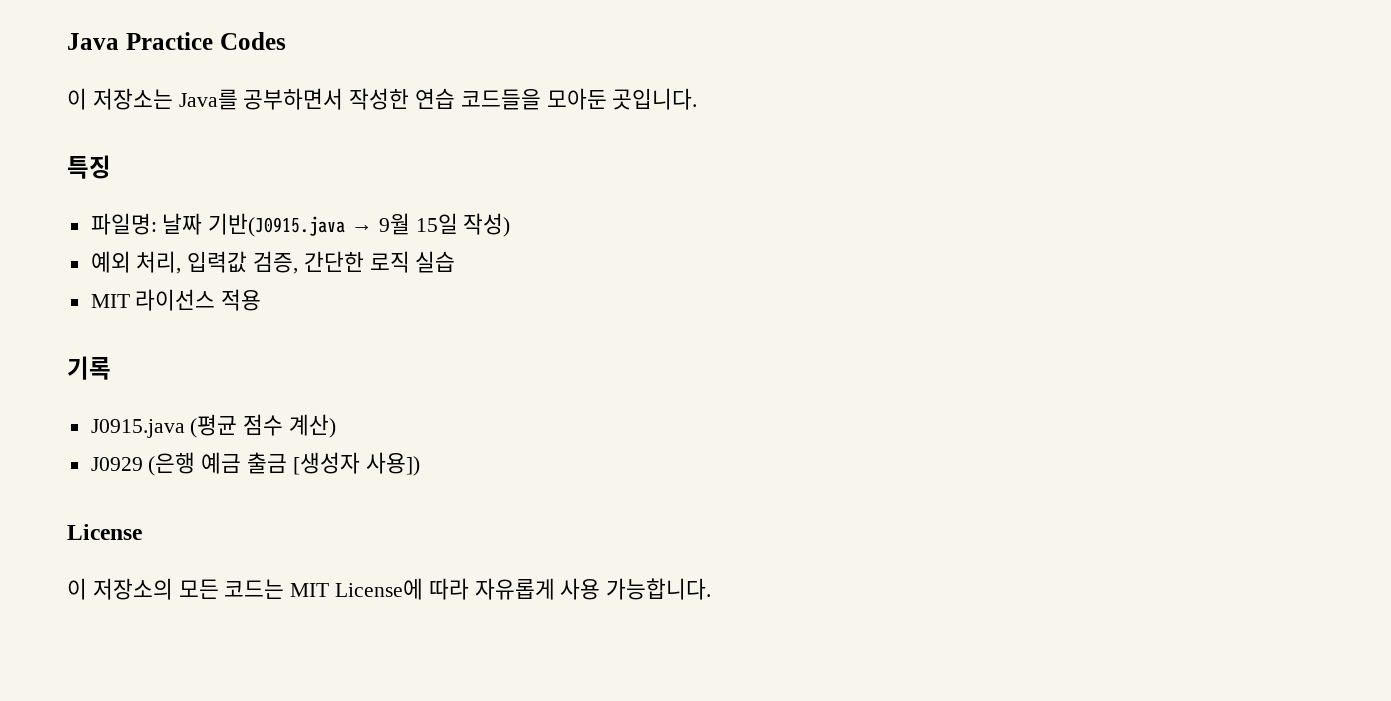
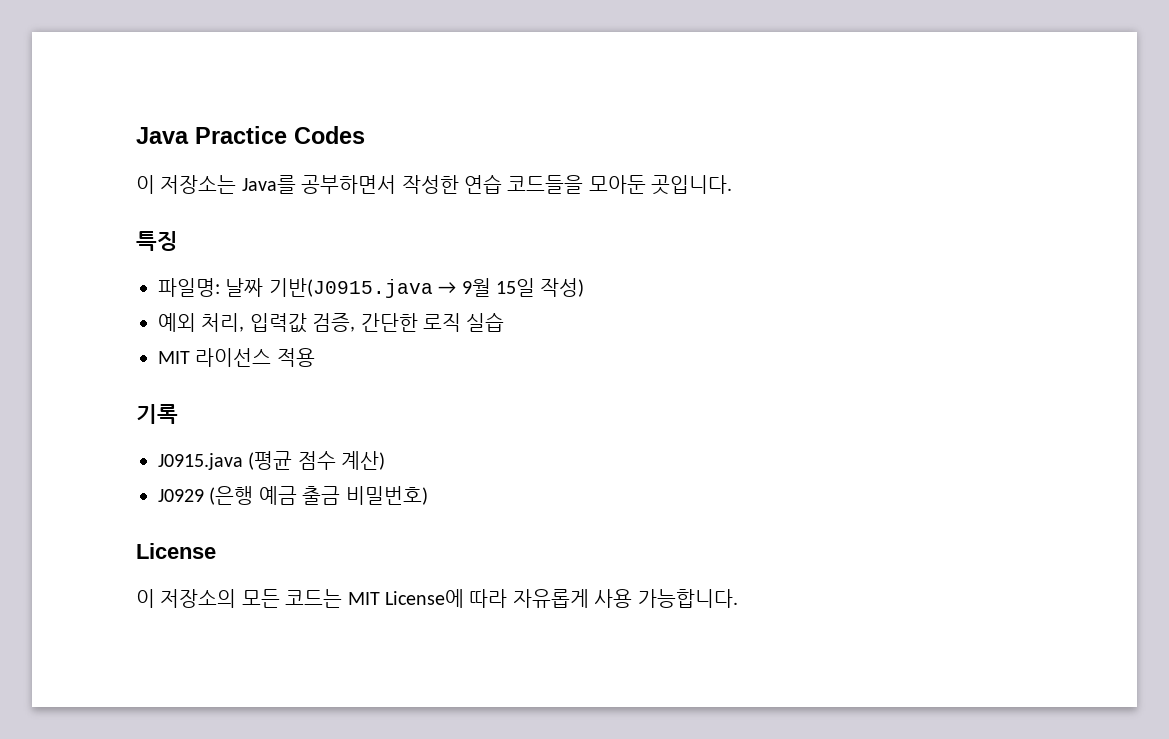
[292,452,420,476] [생성자 사용]) -> [345,486,428,505] 비밀번호)

